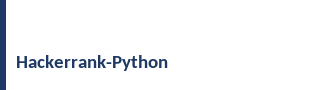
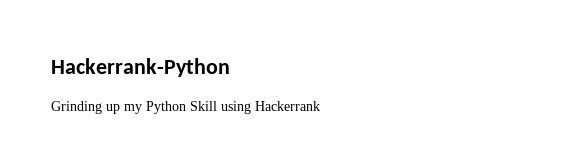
(168, 63) none -> [51,101,320,114] // Grinding up my Python Skill using Hackerrank

